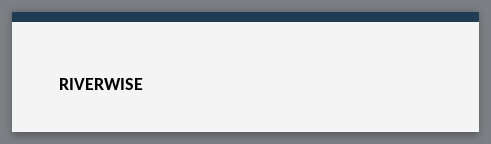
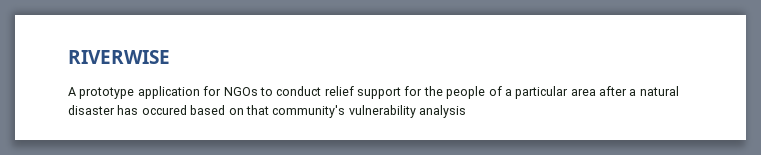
(143, 84) none -> [68,86,679,99] [68,105,466,118] // A prototype application for NGOs to conduct relief support for the people of a particular area after a natural disaster has occured based on that community's vulnerability analysis

